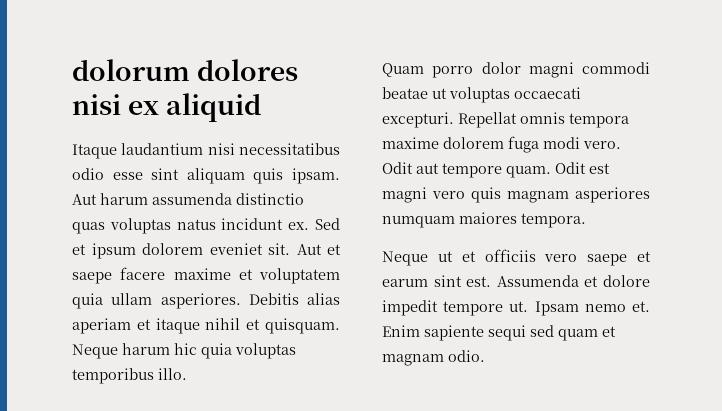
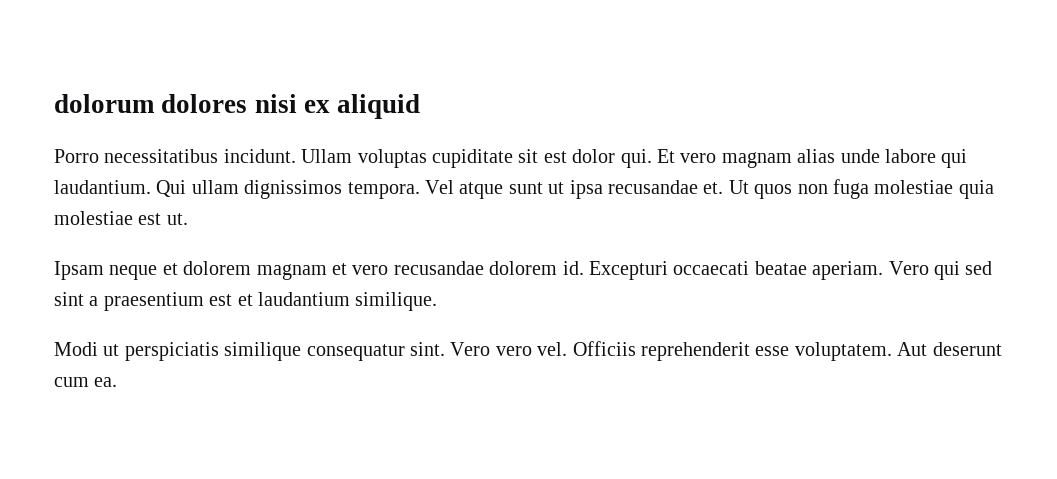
[72,143,340,159] [72,168,340,184] [72,193,304,205] [72,218,340,234] [72,243,341,259] [72,267,340,284] [72,293,340,309] [72,318,340,334] [72,343,296,359] [72,368,187,384] [382,62,650,78] [382,87,581,103] [382,112,629,128] [382,136,621,153] [382,162,610,178] [382,187,650,203] [382,212,586,228] [382,249,651,266] [382,275,650,287] [382,300,650,316] [382,325,616,341] [382,350,485,366] Itaque laudantium nisi necessitatibus odio esse sint aliquam quis ipsam. Aut harum assumenda distinctio quas voluptas natus incidunt ex. Sed et ipsum dolorem eveniet sit. Aut et saepe facere maxime et voluptatem quia ullam asperiores. Debitis alias aperiam et itaque nihil et quisquam. Neque harum hic quia voluptas temporibus illo. // Quam porro dolor magni commodi beatae ut voluptas occaecati excepturi. Repellat omnis tempora maxime dolorem fuga modi vero. Odit aut tempore quam. Odit est magni vero quis magnam asperiores numquam maiores tempora. // Neque ut et officiis vero saepe et earum sint est. Assumenda et dolore impedit tempore ut. Ipsam nemo et. Enim sapiente sequi sed quam et magnam odio. -> [54,149,968,168] [54,179,994,199] [54,211,188,225] [54,261,993,280] [54,292,438,311] [54,341,1002,361] [54,377,118,387] Porro necessitatibus incidunt. Ullam voluptas cupiditate sit est dolor qui. Et vero magnam alias unde labore qui laudantium. Qui ullam dignissimos tempora. Vel atque sunt ut ipsa recusandae et. Ut quos non fuga molestiae quia molestiae est ut. // Ipsam neque et dolorem magnam et vero recusandae dolorem id. Excepturi occaecati beatae aperiam. Vero qui sed sint a praesentium est et laudantium similique. // Modi ut perspiciatis similique consequatur sint. Vero vero vel. Officiis reprehenderit esse voluptatem. Aut deserunt cum ea.

